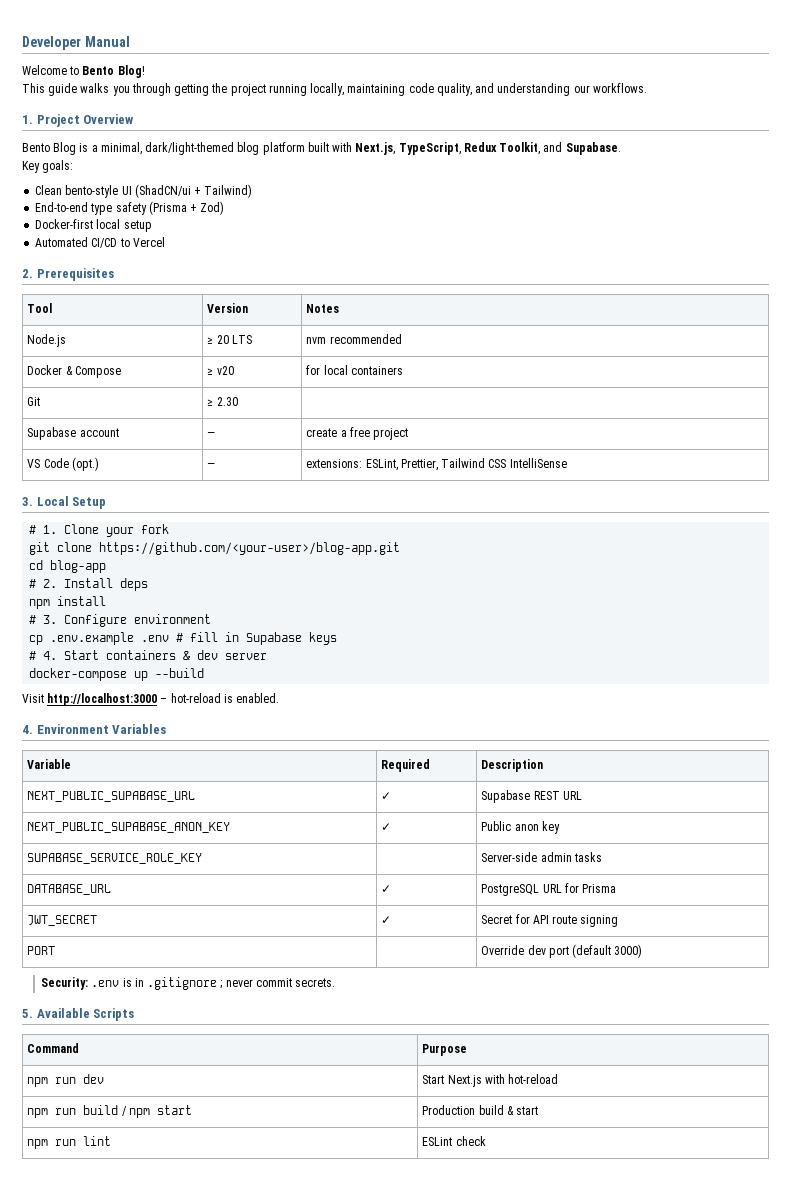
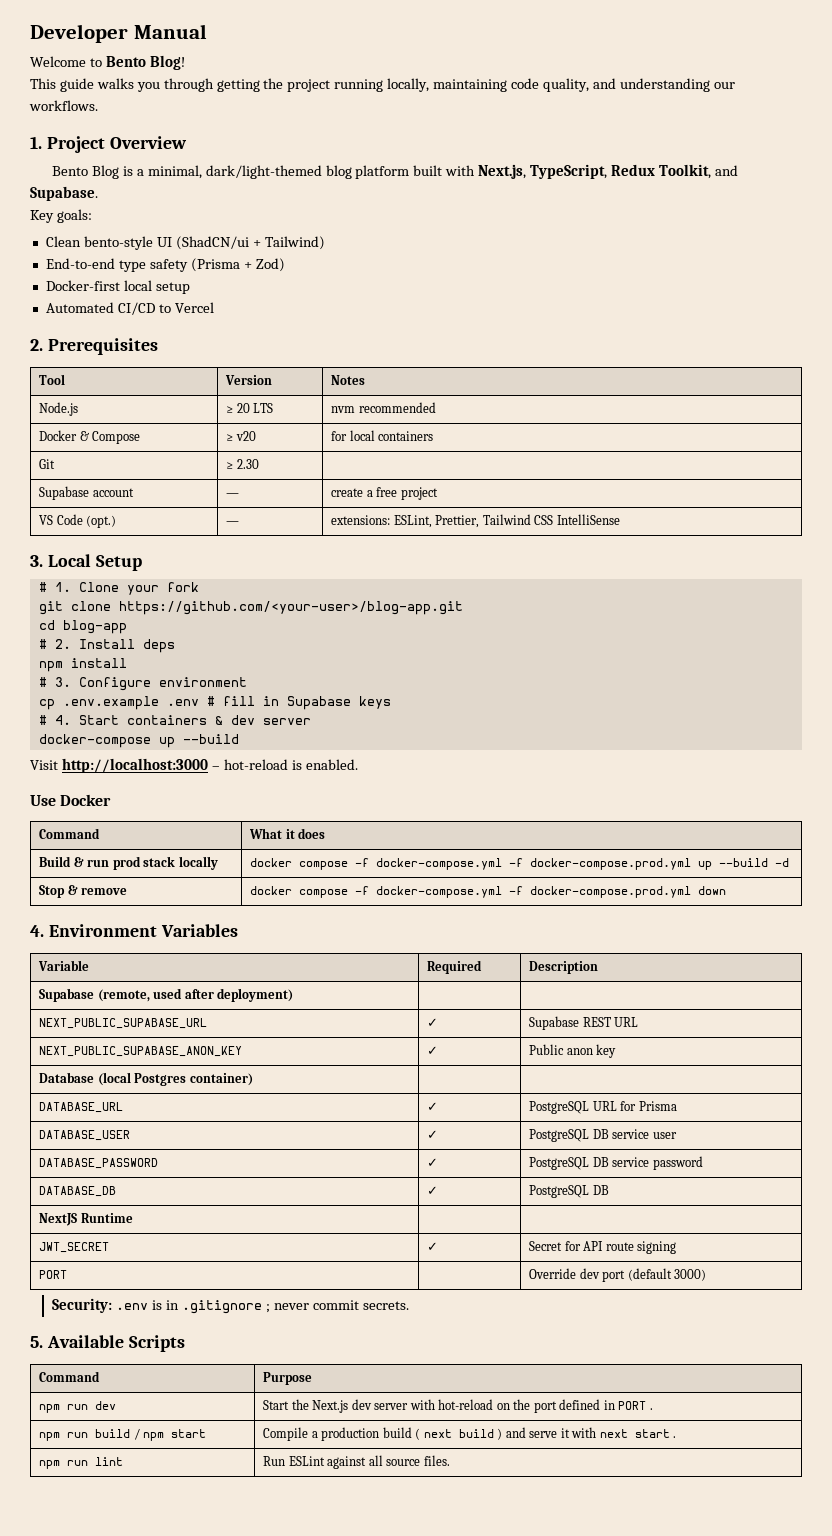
(280, 698) none -> [30,794,112,806] [39,828,101,839] [249,828,326,839] [39,856,218,870] [250,858,790,870] [39,885,128,898] [250,886,727,898] // Use Docker // Command | What it does // Build & run prod stack locally | docker compose -f docker-compose.yml -f docker-compose.prod.yml up --build -d // Stop & remove | docker compose -f docker-compose.yml -f docker-compose.prod.yml down
(544, 765) none -> [39,988,294,1002] // Supabase (remote, used after deployment) | |
[27,853,203,864] [481,852,602,862] SUPABASE_SERVICE_ROLE_KEY | | Server-side admin tasks -> [39,1072,253,1086] Database (local Postgres container) | |
(617, 888) none -> [39,1130,131,1141] [427,1130,439,1139] [529,1129,677,1142] [39,1158,159,1169] [427,1158,439,1167] [529,1156,703,1170] [39,1186,117,1197] [427,1186,439,1195] [529,1185,609,1198] [39,1213,133,1226] // DATABASE_USER | ✓ | PostgreSQL DB service user // DATABASE_PASSWORD | ✓ | PostgreSQL DB service password // DATABASE_DB | ✓ | PostgreSQL DB // NextJS Runtime | |
[447,1074,559,1087] Next.js with hot-reload -> [291,1399,653,1413] the Next.js dev server with hot-reload on the port defined in PORT .
[422,1105,539,1115] Production build & start -> [263,1427,677,1441] Compile a production build ( next build ) and serve it with next start .
[422,1136,486,1146] ESLint check -> [263,1455,450,1469] Run ESLint against all source files.

